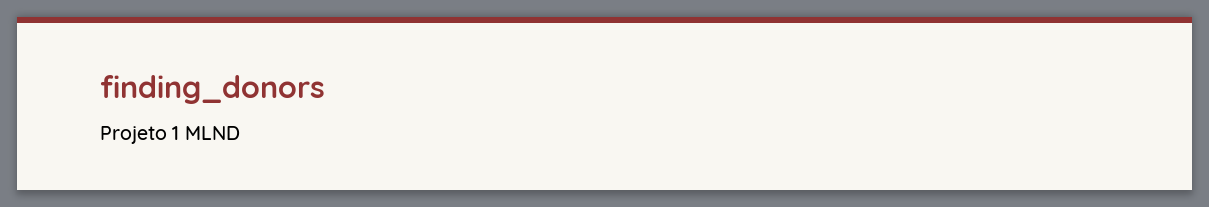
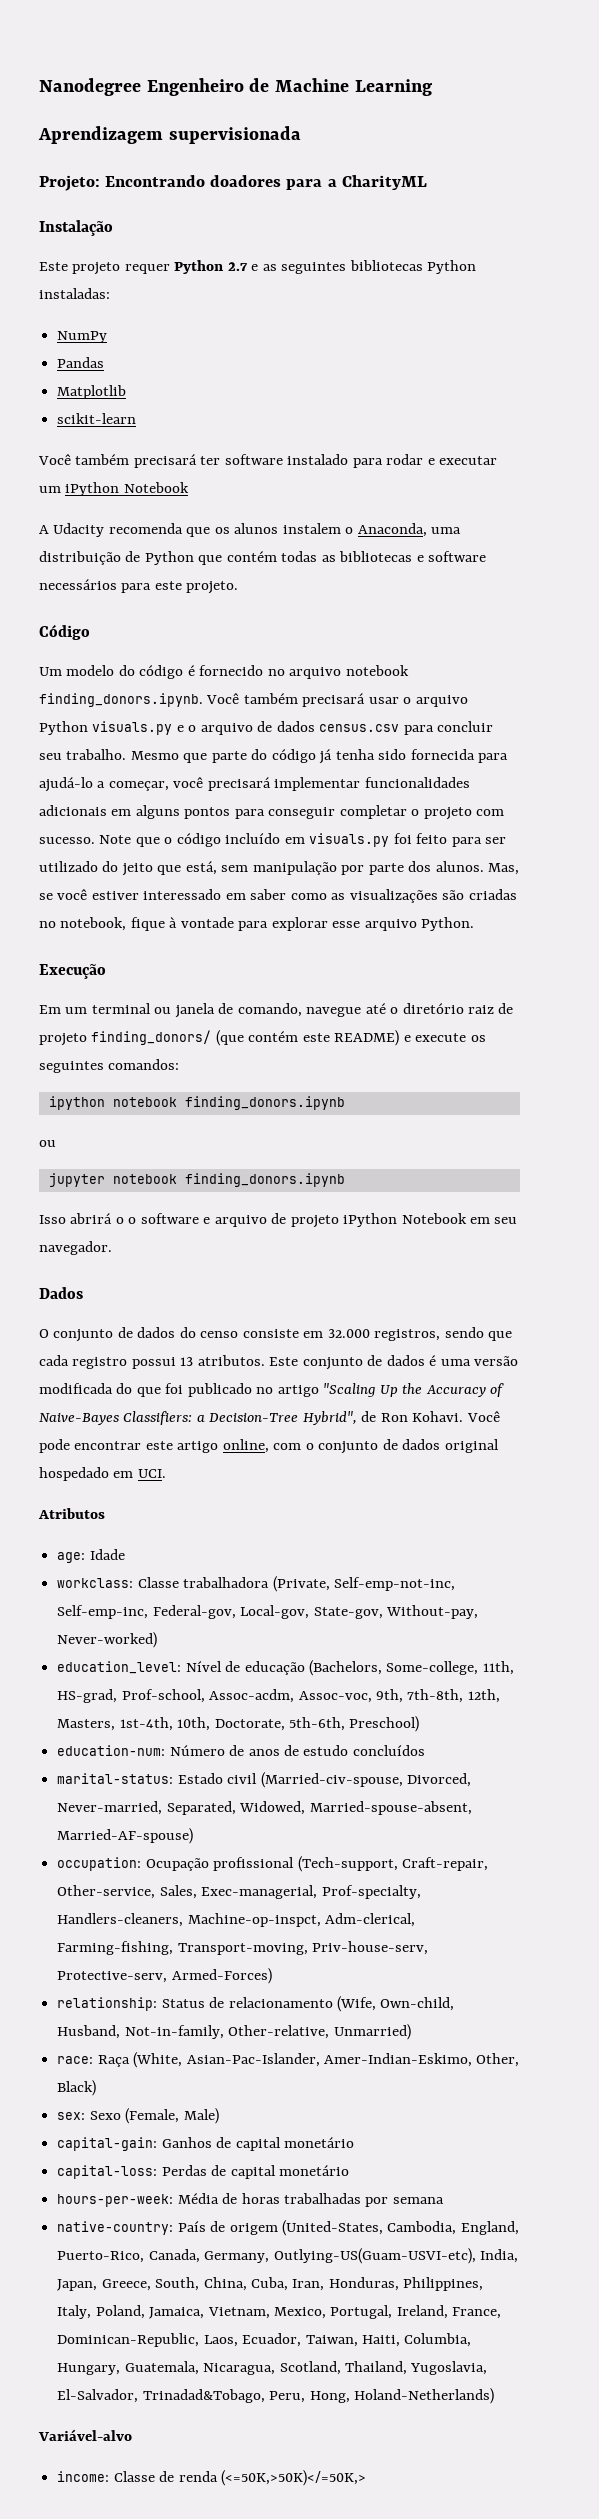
[100,75,325,104] [100,126,240,144] finding_donors // Projeto 1 MLND -> [39,78,432,96] [38,126,301,144] [39,175,427,191] [39,220,113,236] [39,260,477,275] [39,288,110,299] [57,331,108,343] [57,357,105,368] [57,385,127,399] [57,413,137,424] [38,454,498,468] [39,482,189,496] [39,523,462,537] [39,551,487,565] [39,579,239,594] [39,624,90,640] [39,665,409,679] [39,693,468,707] [39,721,494,735] [39,749,509,764] [39,777,470,792] [39,805,505,820] [39,833,507,847] [39,861,520,876] [39,889,517,903] [39,917,475,931] [39,964,106,979] [39,1003,514,1018] [39,1030,486,1046] [39,1059,180,1073] [48,1096,345,1110] [39,1140,56,1147] [48,1173,345,1187] [39,1213,518,1228] [39,1241,112,1255] [39,1287,83,1299] [39,1327,513,1342] [39,1355,519,1370] [39,1383,505,1397] [39,1411,500,1425] [39,1439,499,1454] [39,1467,166,1481] [38,1508,105,1519] [57,1549,125,1563] [57,1576,455,1592] [57,1605,478,1619] [57,1632,158,1648] [57,1660,514,1676] [57,1689,500,1703] [57,1716,420,1732] [57,1745,425,1756] [57,1772,471,1788] [57,1801,472,1815] [57,1828,194,1844] [57,1856,488,1872] [57,1885,421,1899] [57,1913,416,1927] [57,1941,429,1955] [57,1968,272,1984] [57,1996,455,2012] [57,2024,411,2040] [57,2052,520,2068] [57,2080,97,2096] [57,2108,219,2124] [57,2137,354,2151] [57,2165,349,2179] [57,2193,444,2207] [57,2220,519,2236] [57,2248,518,2264] [57,2277,484,2291] [57,2305,502,2319] [57,2333,472,2347] [57,2361,488,2375] [57,2388,494,2404] [38,2429,132,2441] [57,2470,366,2486] Nanodegree Engenheiro de Machine Learning // Aprendizagem supervisionada // Projeto: Encontrando doadores para a CharityML // Instalação // Este projeto requer Python 2.7 e as seguintes bibliotecas Python instaladas: // NumPy // Pandas // Matplotlib // scikit-learn // Você também precisará ter software instalado para rodar e executar um iPython Notebook // A Udacity recomenda que os alunos instalem o Anaconda, uma distribuição de Python que contém todas as bibliotecas e software necessários para este projeto. // Código // Um modelo do código é fornecido no arquivo notebook finding_donors.ipynb. Você também precisará usar o arquivo Python visuals.py e o arquivo de dados census.csv para concluir seu trabalho. Mesmo que parte do código já tenha sido fornecida para ajudá-lo a começar, você precisará implementar funcionalidades adicionais em alguns pontos para conseguir completar o projeto com sucesso. Note que o código incluído em visuals.py foi feito para ser utilizado do jeito que está, sem manipulação por parte dos alunos. Mas, se você estiver interessado em saber como as visualizações são criadas no notebook, fique à vontade para explorar esse arquivo Python. // Execução // Em um terminal ou janela de comando, navegue até o diretório raiz de projeto finding_donors/ (que contém este README) e execute os seguintes comandos: // ipython notebook finding_donors.ipynb // ou // jupyter notebook finding_donors.ipynb // Isso abrirá o o software e arquivo de projeto iPython Notebook em seu navegador. // Dados // O conjunto de dados do censo consiste em 32.000 registros, sendo que cada registro possui 13 atributos. Este conjunto de dados é uma versão modificada do que foi publicado no artigo "Scaling Up the Accuracy of Naive-Bayes Classifiers: a Decision-Tree Hybrid", de Ron Kohavi. Você pode encontrar este artigo online, com o conjunto de dados original hospedado em UCI. // Atributos // age: Idade // workclass: Classe trabalhadora (Private, Self-emp-not-inc, Self-emp-inc, Federal-gov, Local-gov, State-gov, Without-pay, Never-worked) // education_level: Nível de educação (Bachelors, Some-college, 11th, HS-grad, Prof-school, Assoc-acdm, Assoc-voc, 9th, 7th-8th, 12th, Masters, 1st-4th, 10th, Doctorate, 5th-6th, Preschool) // education-num: Número de anos de estudo concluídos // marital-status: Estado civil (Married-civ-spouse, Divorced, Never-married, Separated, Widowed, Married-spouse-absent, Married-AF-spouse) // occupation: Ocupação profissional (Tech-support, Craft-repair, Other-service, Sales, Exec-managerial, Prof-specialty, Handlers-cleaners, Machine-op-inspct, Adm-clerical, Farming-fishing, Transport-moving, Priv-house-serv, Protective-serv, Armed-Forces) // relationship: Status de relacionamento (Wife, Own-child, Husband, Not-in-family, Other-relative, Unmarried) // race: Raça (White, Asian-Pac-Islander, Amer-Indian-Eskimo, Other, Black) // sex: Sexo (Female, Male) // capital-gain: Ganhos de capital monetário // capital-loss: Perdas de capital monetário // hours-per-week: Média de horas trabalhadas por semana // native-country: País de origem (United-States, Cambodia, England, Puerto-Rico, Canada, Germany, Outlying-US(Guam-USVI-etc), India, Japan, Greece, South, China, Cuba, Iran, Honduras, Philippines, Italy, Poland, Jamaica, Vietnam, Mexico, Portugal, Ireland, France, Dominican-Republic, Laos, Ecuador, Taiwan, Haiti, Columbia, Hungary, Guatemala, Nicaragua, Scotland, Thailand, Yugoslavia, El-Salvador, Trinadad&Tobago, Peru, Hong, Holand-Netherlands) // Variável-alvo // income: Classe de renda (<=50K,>50K)</=50K,>

